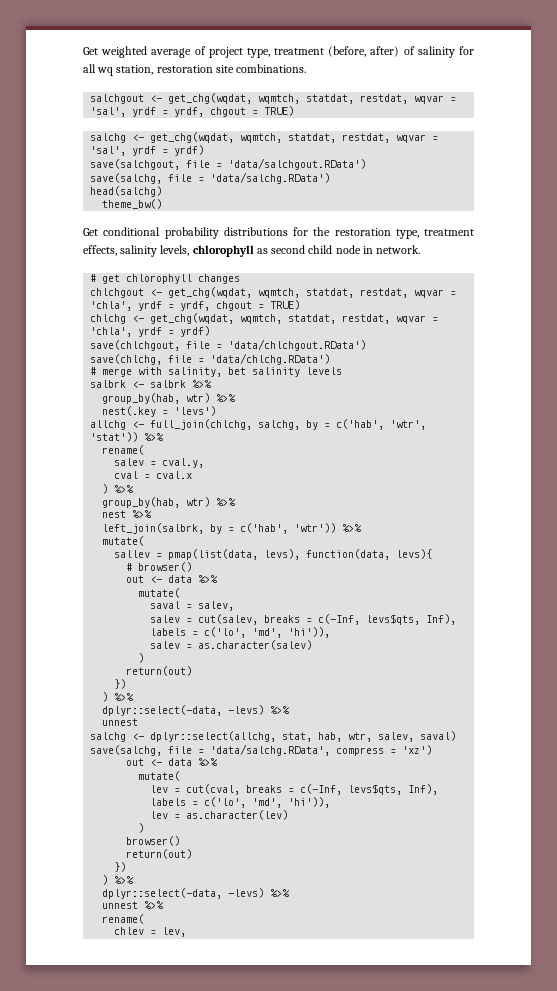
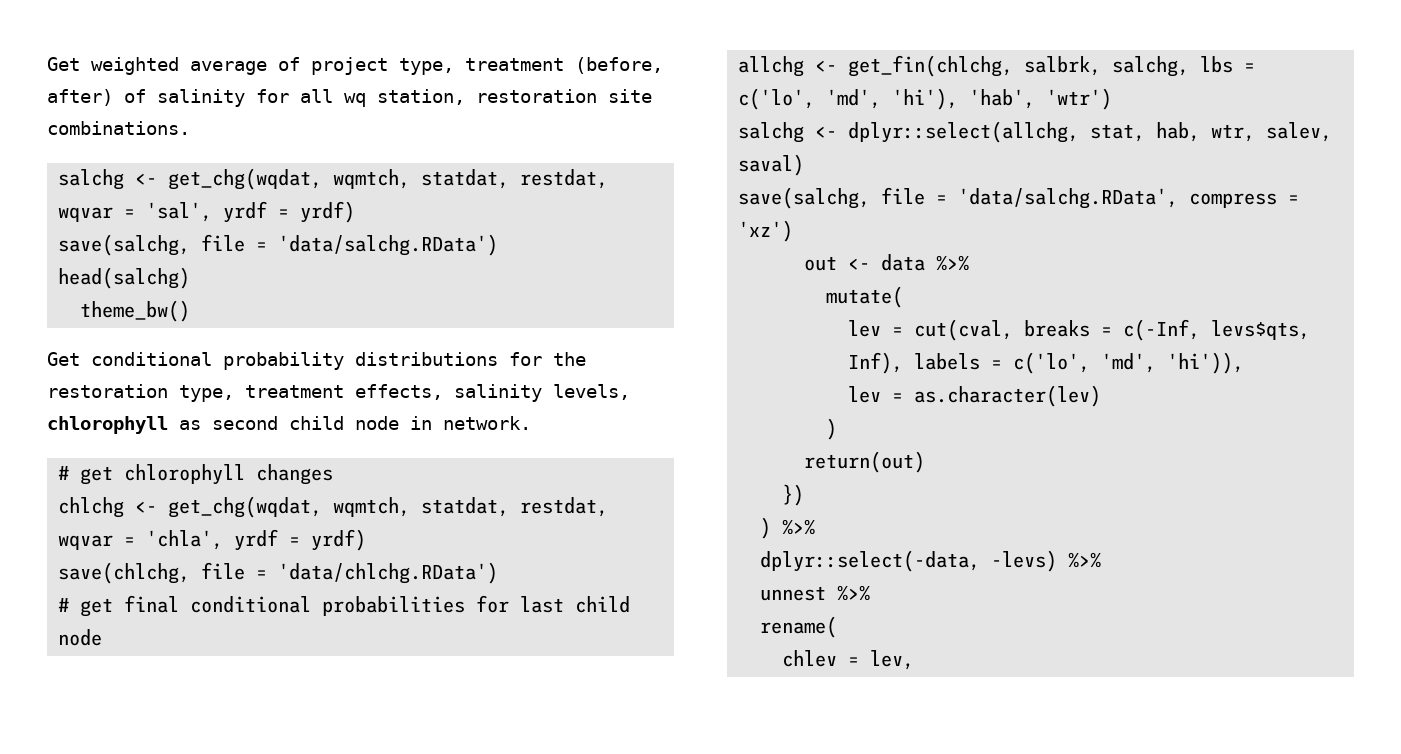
[90,93,457,104] [90,106,295,117] // salchgout <- get_chg(wqdat, wqmtch, statdat, restdat, wqvar = 'sal', yrdf = yrdf, chgout = TRUE) -> (190, 128) none
[90,158,367,170] // save(salchgout, file = 'data/salchgout.RData') -> (356, 212) none
[90,287,457,298] [90,300,301,311] // chlchgout <- get_chg(wqdat, wqmtch, statdat, restdat, wqvar = 'chla', yrdf = yrdf, chgout = TRUE) -> (334, 474) none
[90,339,367,351] // save(chlchgout, file = 'data/chlchgout.RData') -> (367, 540) none
[102,367,343,377] [90,380,213,388] [102,393,237,404] [102,406,217,417] [90,419,427,430] [90,432,165,442] [102,445,145,455] [114,458,205,468] [114,471,193,479] [102,484,135,494] [102,497,237,508] [102,510,153,518] [102,523,363,534] [102,536,145,546] [114,549,433,560] [126,562,193,572] [126,575,219,583] [138,588,181,598] [150,601,235,611] [150,614,457,625] [150,627,331,638] [150,640,313,650] [138,653,145,663] [126,666,193,676] [114,679,127,689] [102,692,135,702] [102,705,291,716] [102,718,139,726] merge with salinity, bet salinity levels // salbrk <- salbrk %>% // group_by(hab, wtr) %>% // nest(.key = 'levs') // allchg <- full_join(chlchg, salchg, by = c('hab', 'wtr', 'stat')) %>% // rename( // salev = cval.y, // cval = cval.x // ) %>% // group_by(hab, wtr) %>% // nest %>% // left_join(salbrk, by = c('hab', 'wtr')) %>% // mutate( // sallev = pmap(list(data, levs), function(data, levs){ // # browser() // out <- data %>% // mutate( // saval = salev, // salev = cut(salev, breaks = c(-Inf, levs$qts, Inf), labels = c('lo', 'md', 'hi')), // salev = as.character(salev) // ) // return(out) // }) // ) %>% // dplyr::select(-data, -levs) %>% // unnest -> [80,595,631,617] [58,629,103,646] [738,55,1256,77] [738,88,1113,110] get final conditional probabilities for last child node // allchg <- get_fin(chlchg, salbrk, salchg, lbs = c('lo', 'md', 'hi'), 'hab', 'wtr')
[126,836,181,846] // browser() -> (838, 429) none

